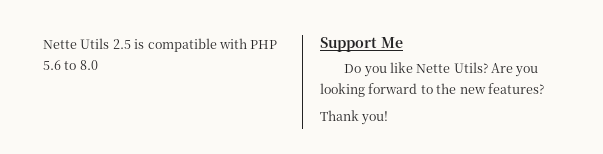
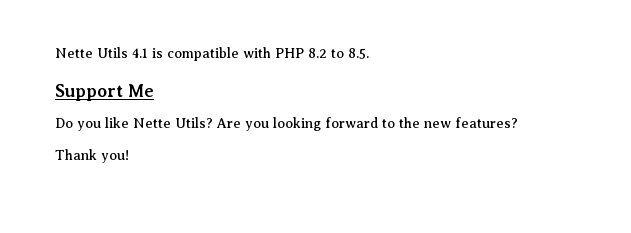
[112,39,131,49] 2.5 -> [132,48,148,58] 4.1
[43,60,98,70] 5.6 to 8.0 -> [308,48,369,59] 8.2 to 8.5.

